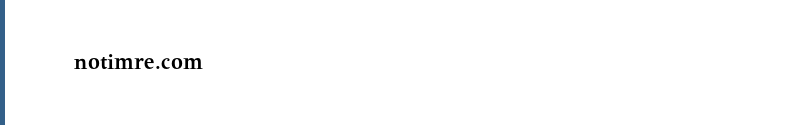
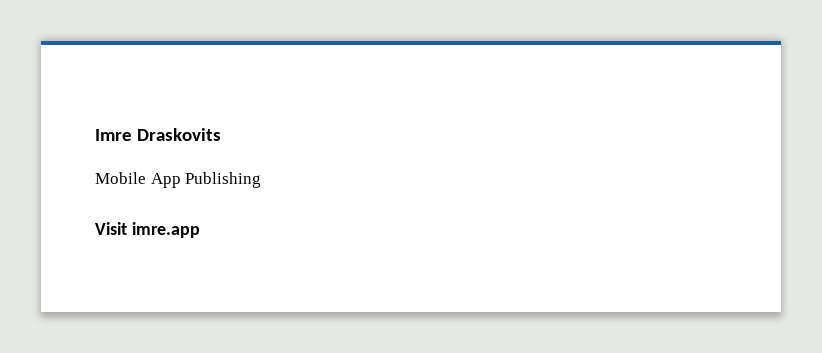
[74,54,203,70] notimre.com -> [95,128,221,141] [95,172,262,188] [95,222,200,238] Imre Draskovits // Mobile App Publishing // Visit imre.app

